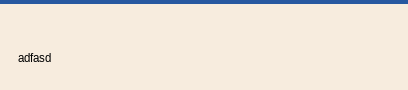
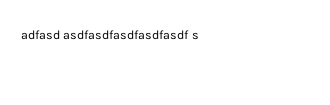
(51, 57) none -> [63,30,199,40] asdfasdfasdfasdfasdf s

